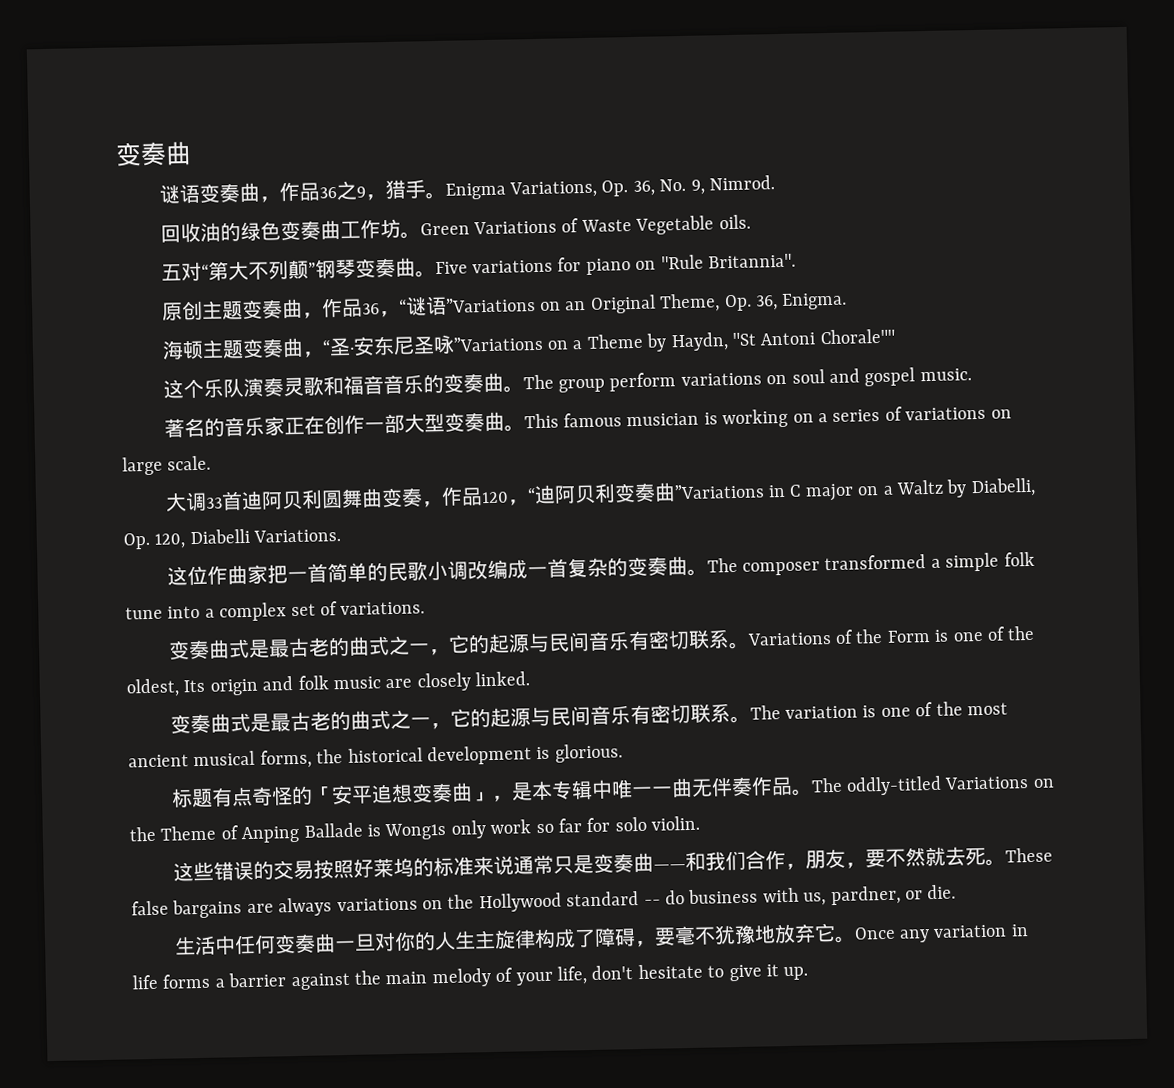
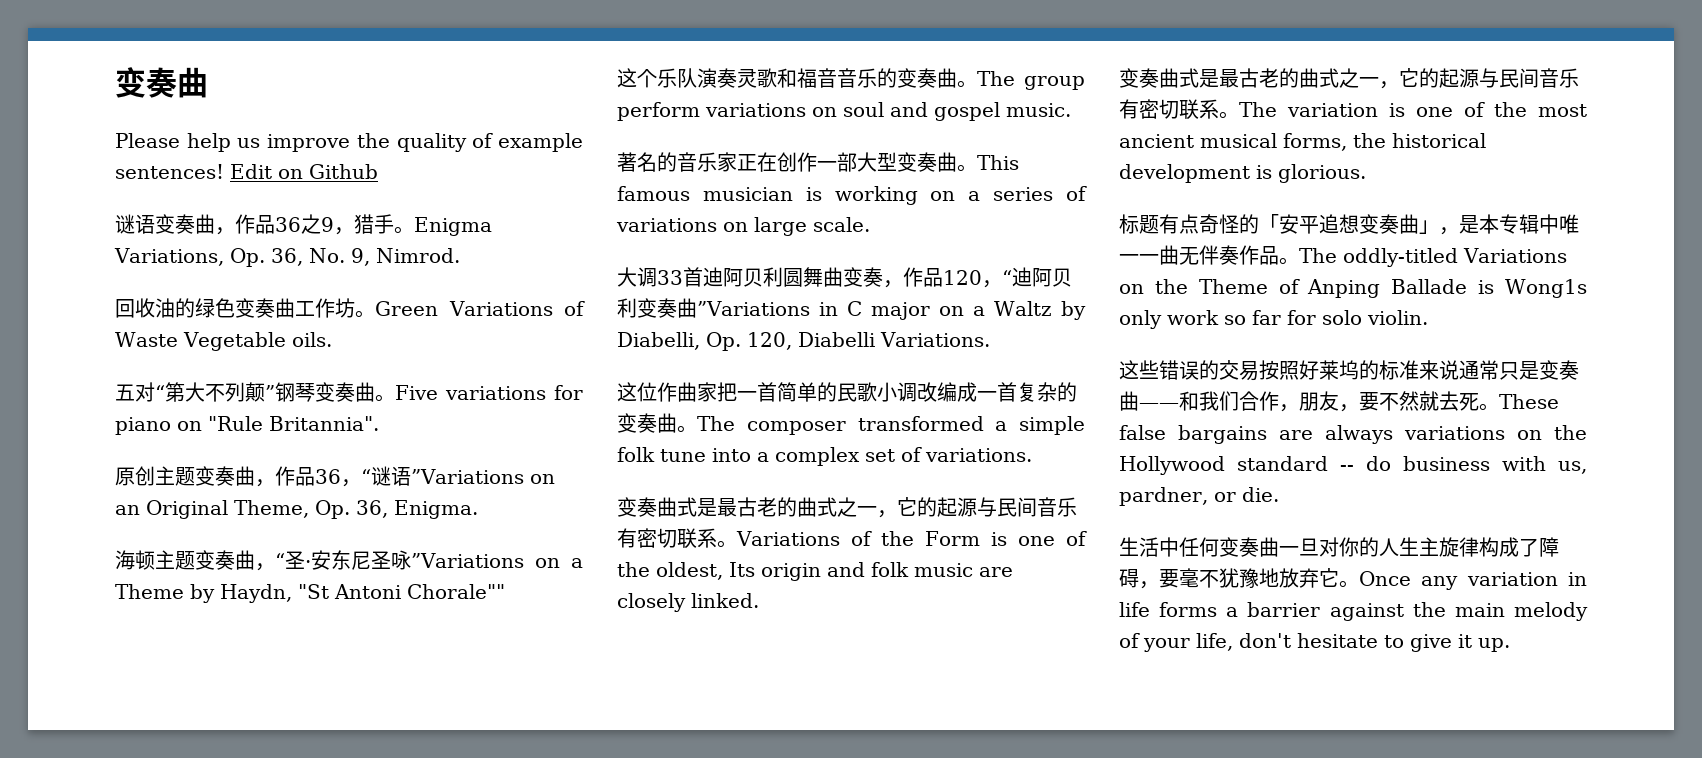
[115,141,192,167] 变奏曲 -> [115,67,208,98] [115,133,583,152] [115,164,378,179] 变奏曲 // Please help us improve the quality of example sentences! Edit on Github

